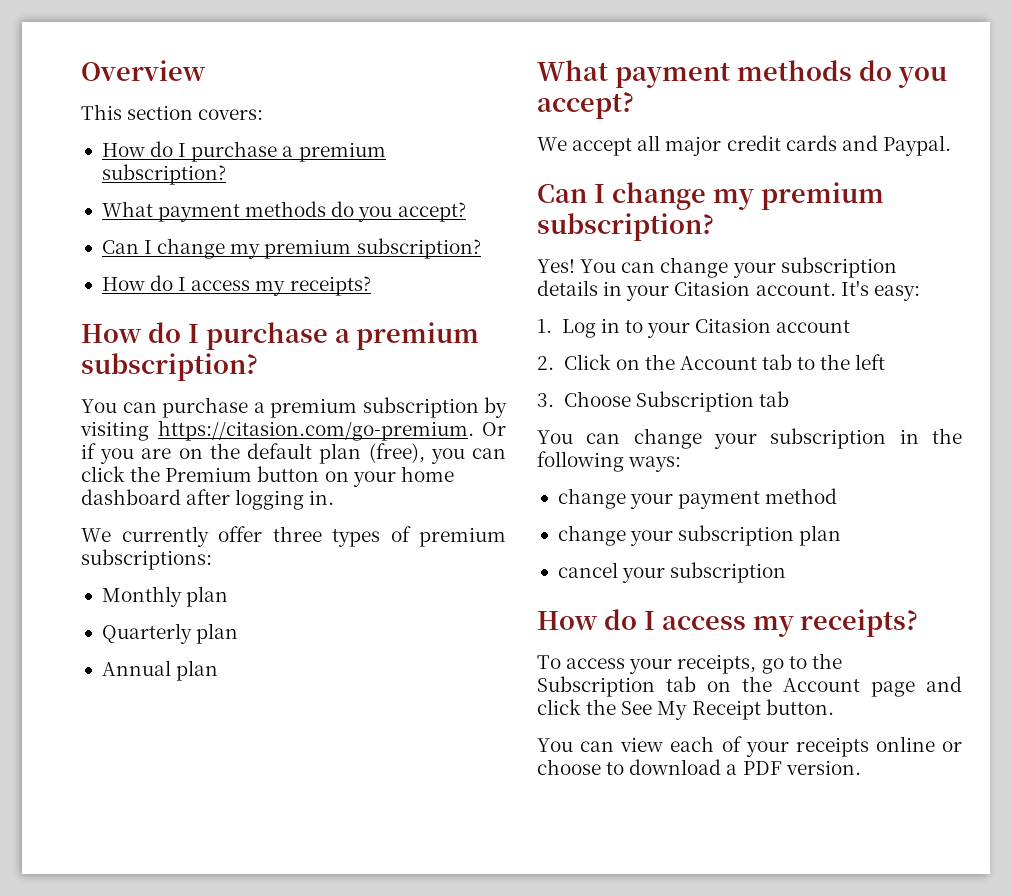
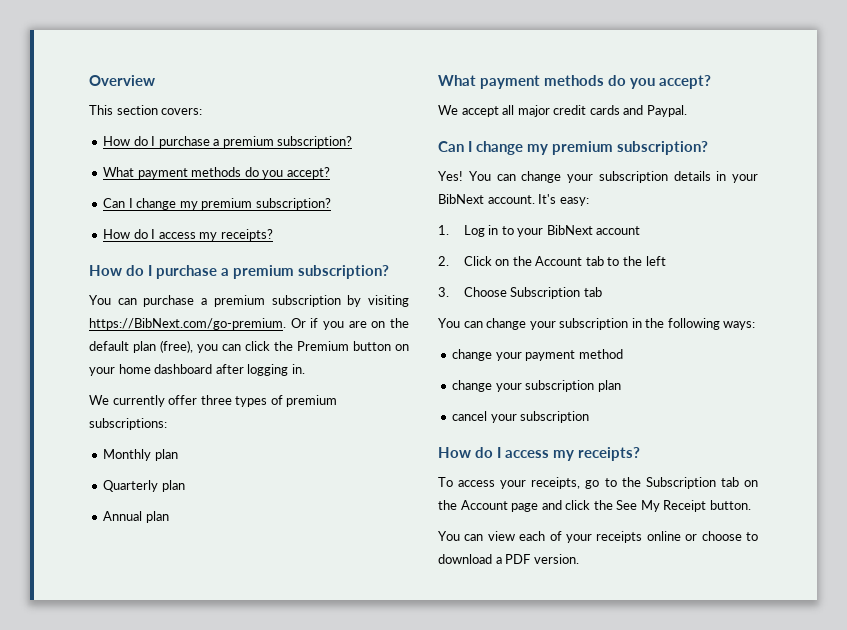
[157,420,474,441] https://citasion.com/go-premium. -> [89,318,286,330] https://BibNext.com/go-premium.
[674,281,751,296] Citasion -> [438,194,484,204] BibNext
[695,318,772,333] Citasion -> [546,225,593,235] BibNext

